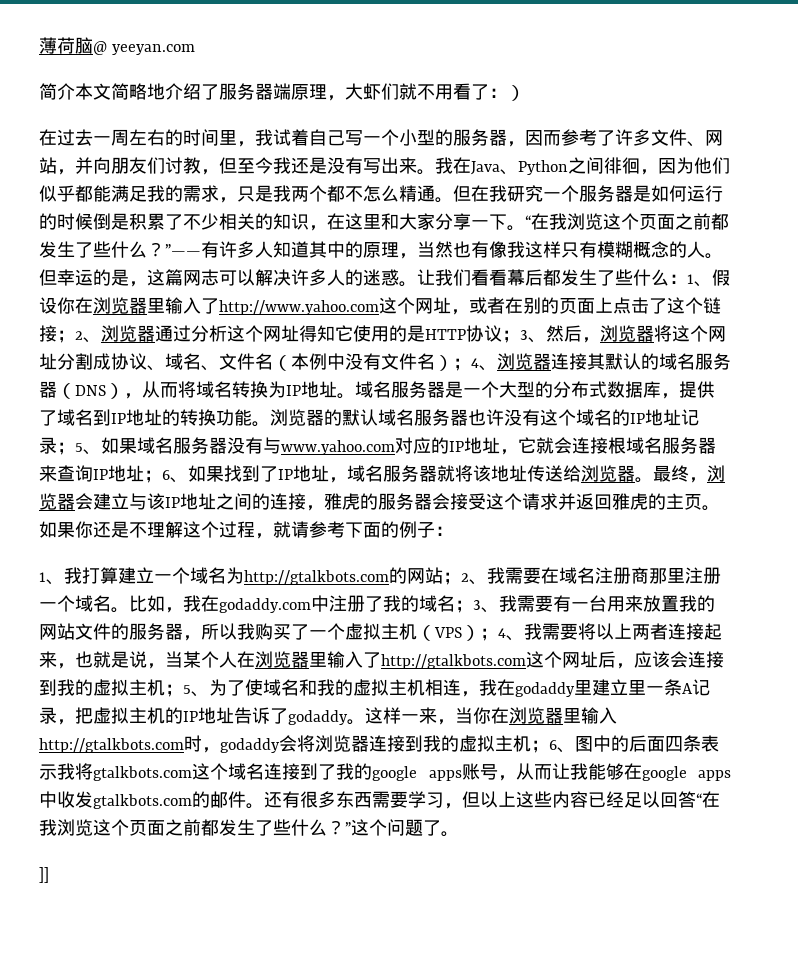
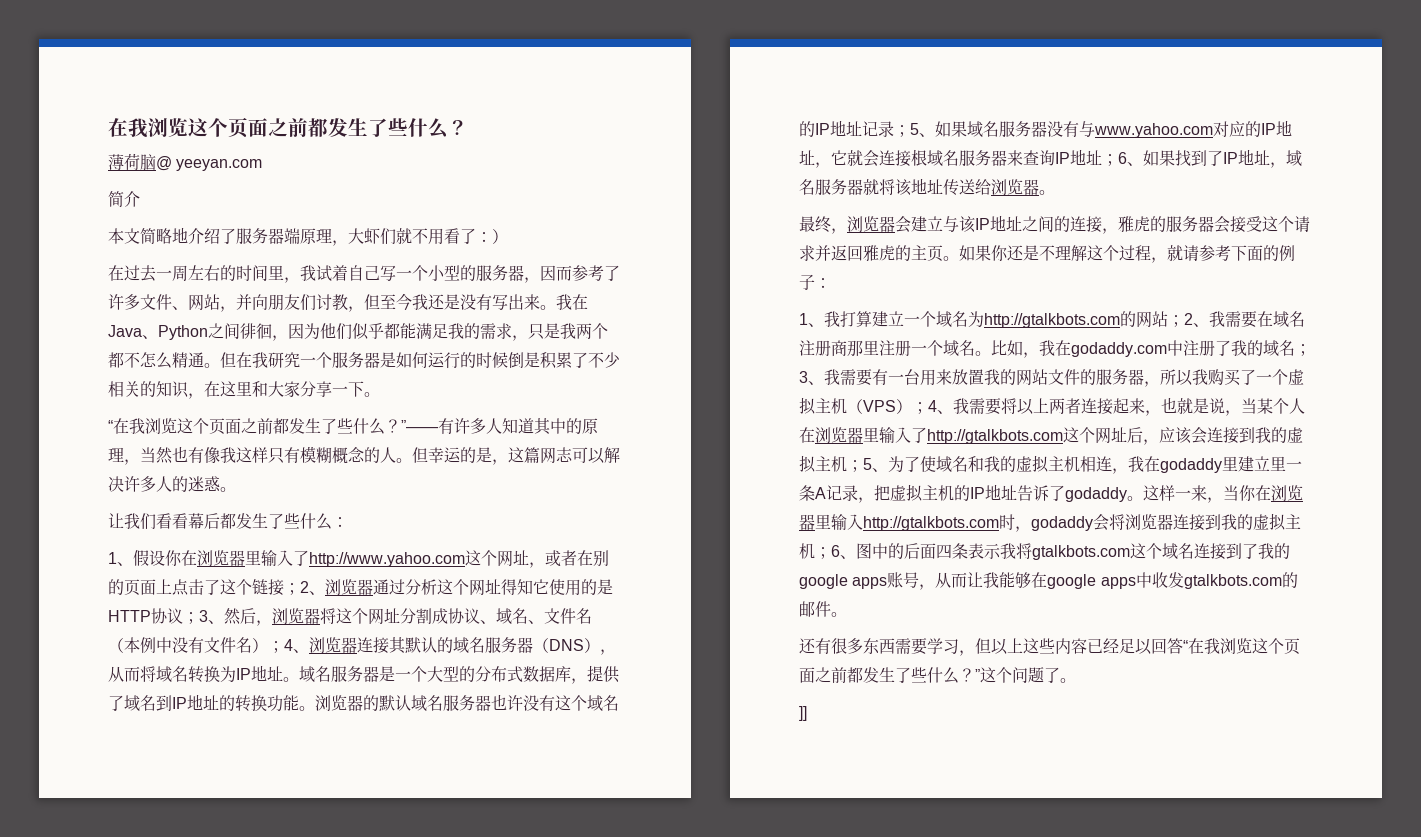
(39, 45) none -> [108,117,468,138] 在我浏览这个页面之前都发生了些什么？ //
(75, 91) none -> (140, 199) //
(525, 228) none -> (380, 394) //
(417, 284) none -> (236, 489) //
(687, 279) none -> (348, 522) //
(653, 480) none -> (1055, 192) //
(264, 806) none -> (847, 614) //

